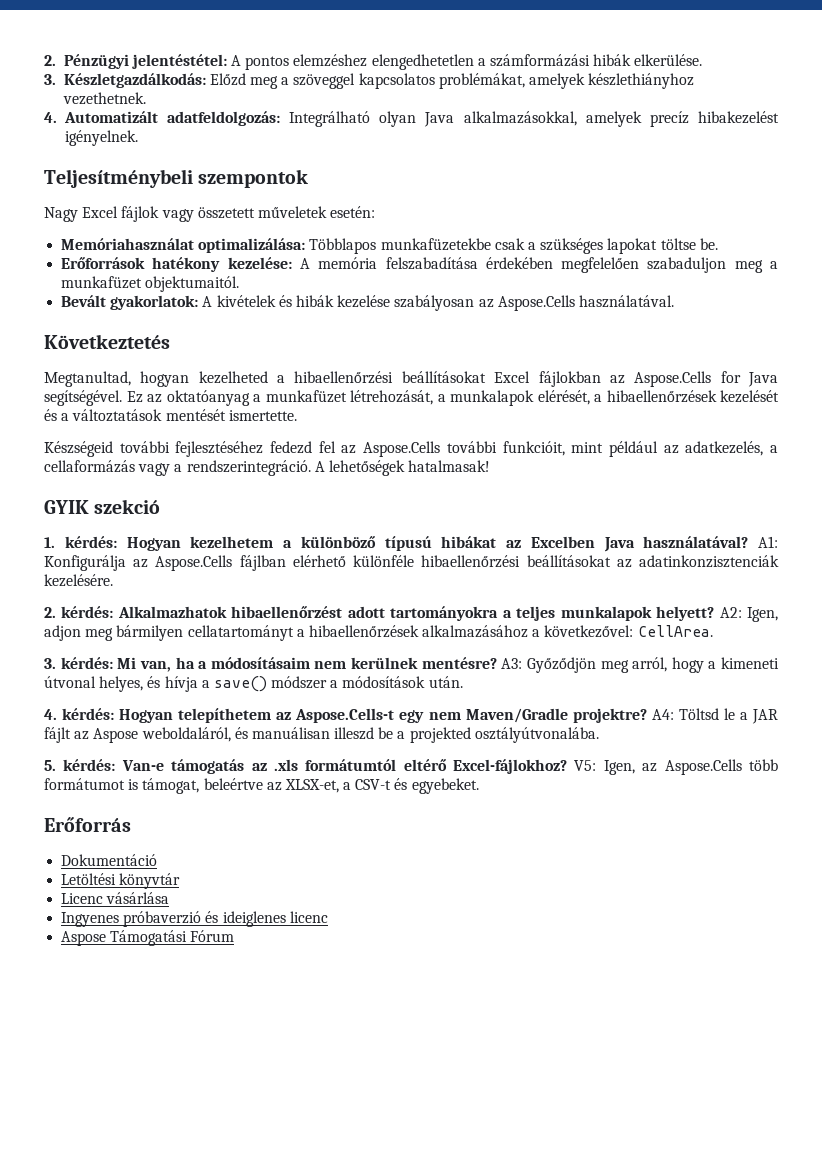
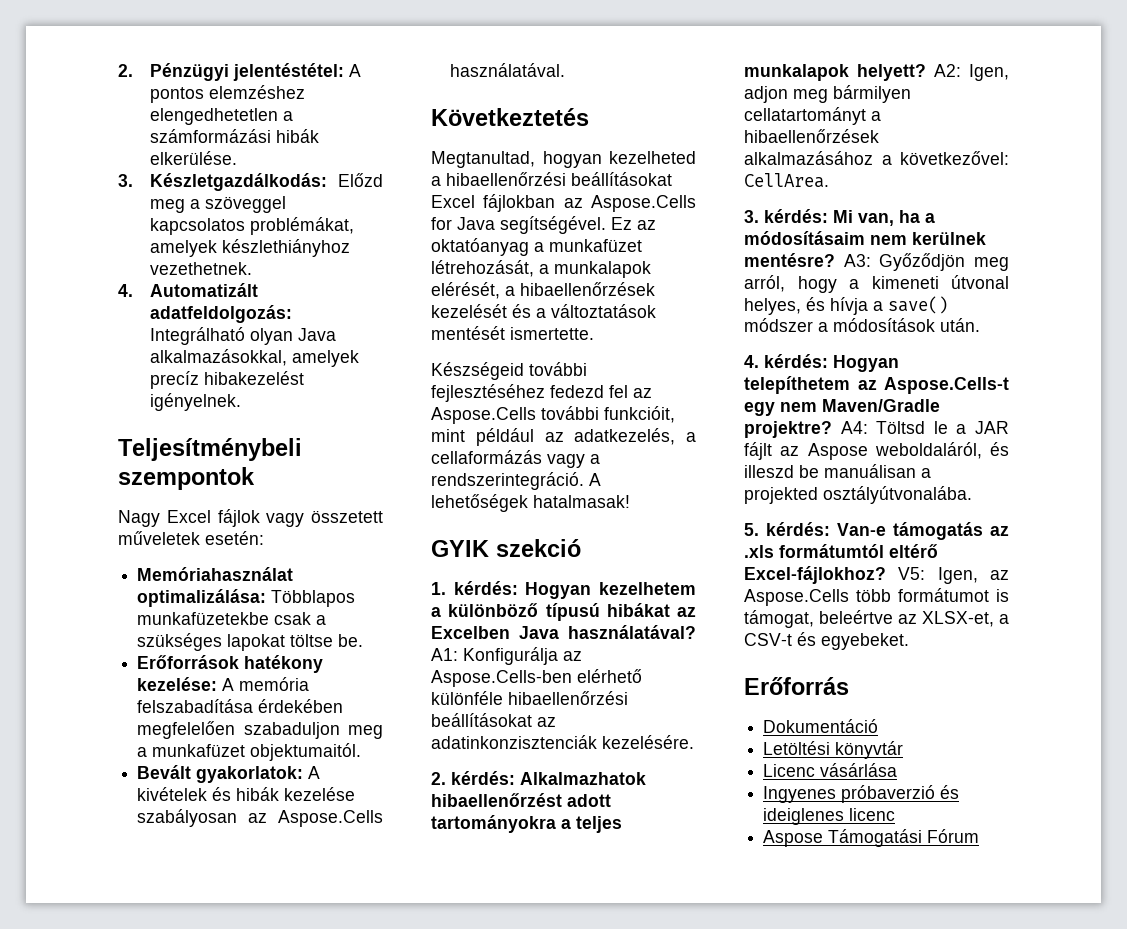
[155,555,286,571] Aspose.Cells fájlban -> [431,670,572,687] Aspose.Cells-ben
[251,727,330,739] manuálisan -> (1009, 449) none
(394, 733) none -> [824,464,916,478] manuálisan

